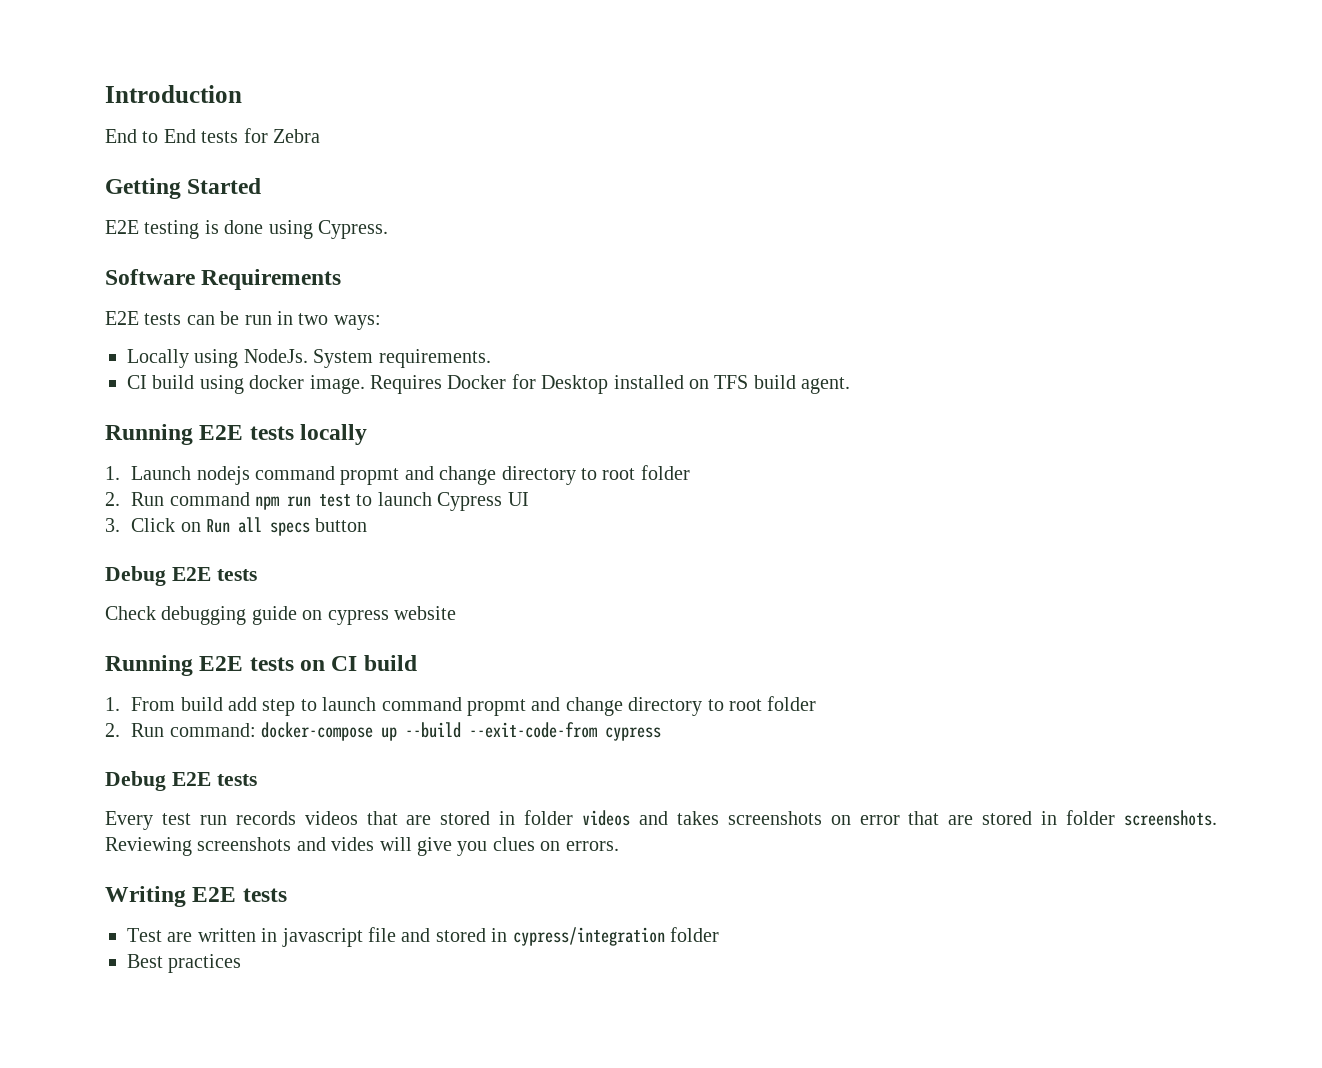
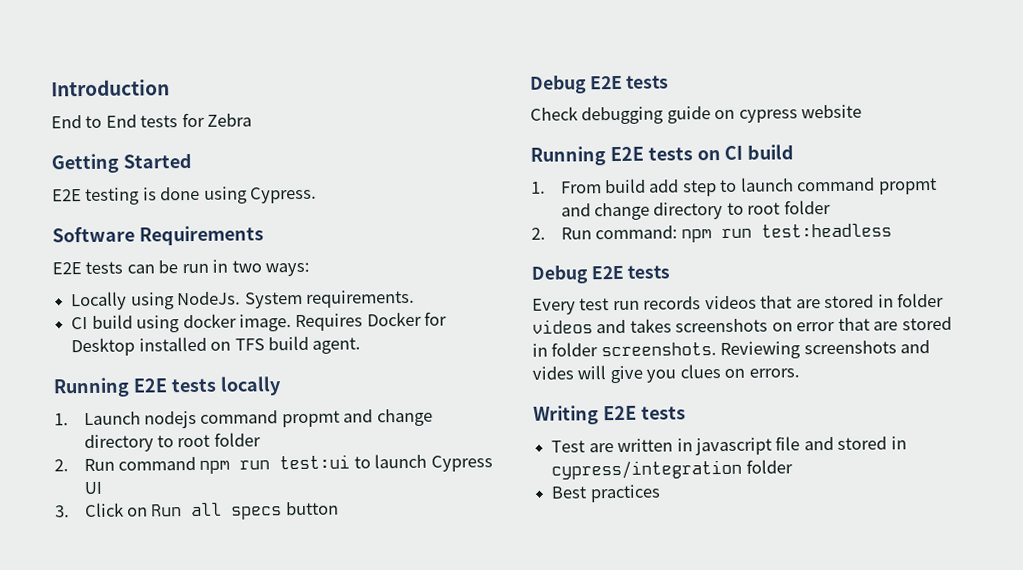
[318,494,351,507] test -> [279,454,351,470] test:ui
[260,722,661,741] docker-compose up --build --exit-code-from cypress -> [681,223,893,243] npm run test:headless

